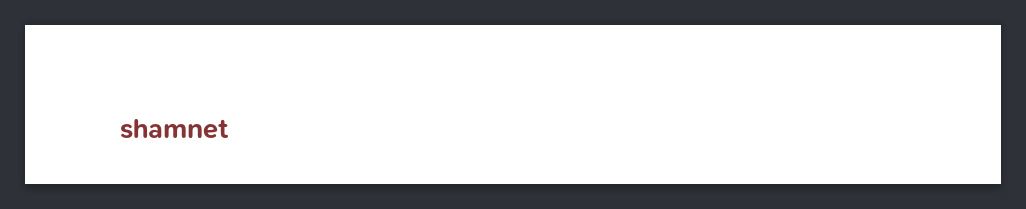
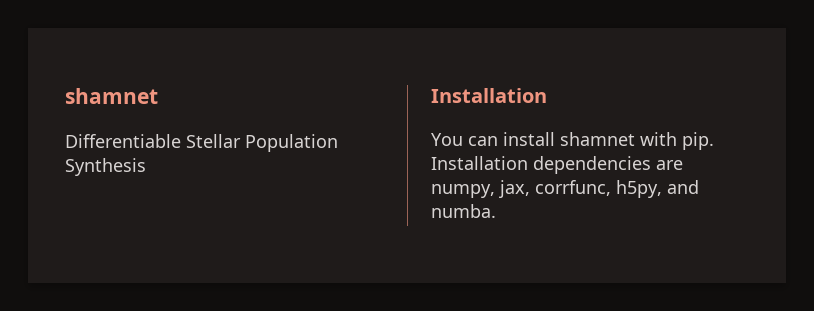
[120,119,229,139] shamnet -> [65,88,158,104] [65,134,338,152] [65,158,146,176] [431,88,547,103] [431,132,714,150] [431,156,683,174] [431,180,699,198] [431,204,496,218] shamnet // Differentiable Stellar Population Synthesis // Installation // You can install shamnet with pip. Installation dependencies are numpy, jax, corrfunc, h5py, and numba.

